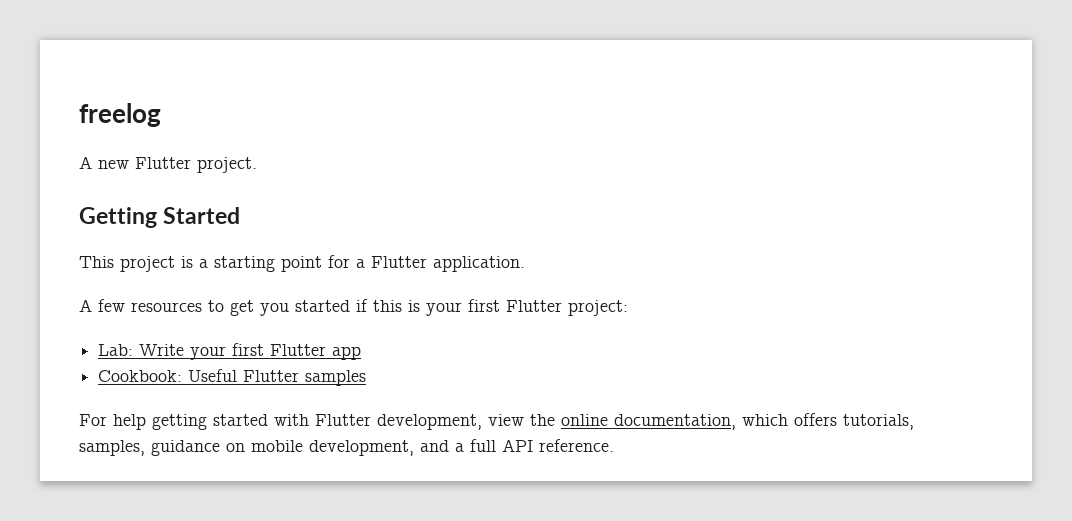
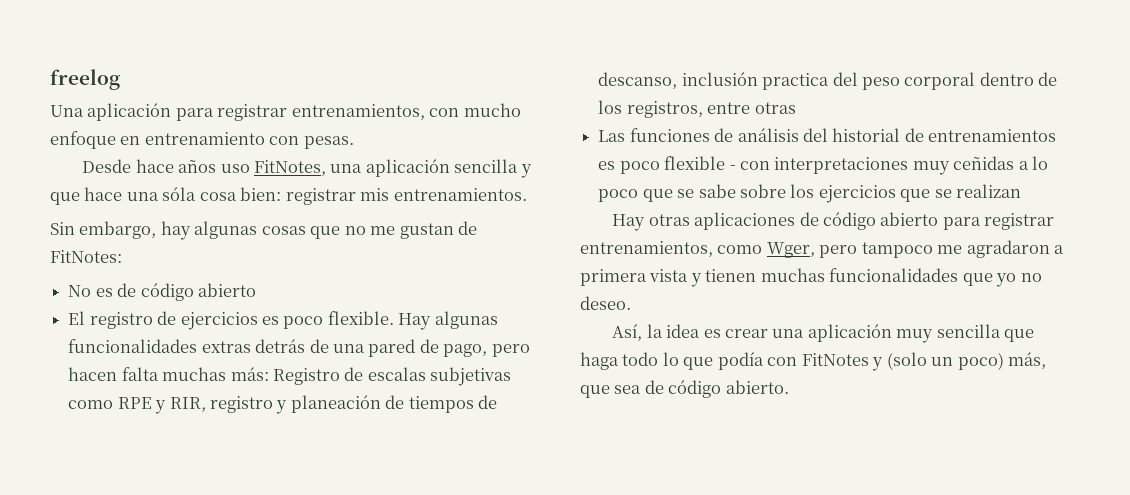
[79,156,257,173] [79,207,241,228] [79,255,525,272] [79,299,628,316] [98,343,362,360] [98,369,367,386] [79,413,914,430] [79,439,614,456] A new Flutter project. // Getting Started // This project is a starting point for a Flutter application. // A few resources to get you started if this is your first Flutter project: // Lab: Write your first Flutter app // Cookbook: Useful Flutter samples // For help getting started with Flutter development, view the online documentation, which offers tutorials, samples, guidance on mobile development, and a full API reference. -> [50,103,521,121] [50,131,354,149] [82,159,532,178] [50,187,527,205] [50,221,478,240] [50,250,122,263] [68,283,256,301] [68,311,498,330] [68,339,530,357] [68,367,512,386] [68,395,498,414] [598,72,1058,90] [598,100,796,118] [598,128,1057,142] [598,156,1049,175] [598,184,1022,203] [612,212,1055,231] [580,240,1065,258] [580,268,1042,287] [580,296,631,310] [612,324,1035,343] [580,352,1047,371] [580,380,789,398] Una aplicación para registrar entrenamientos, con mucho enfoque en entrenamiento con pesas. // Desde hace años uso FitNotes, una aplicación sencilla y que hace una sóla cosa bien: registrar mis entrenamientos. // Sin embargo, hay algunas cosas que no me gustan de FitNotes: // No es de código abierto // El registro de ejercicios es poco flexible. Hay algunas funcionalidades extras detrás de una pared de pago, pero hacen falta muchas más: Registro de escalas subjetivas como RPE y RIR, registro y planeación de tiempos de descanso, inclusión practica del peso corporal dentro de los registros, entre otras // Las funciones de análisis del historial de entrenamientos es poco flexible - con interpretaciones muy ceñidas a lo poco que se sabe sobre los ejercicios que se realizan // Hay otras aplicaciones de código abierto para registrar entrenamientos, como Wger, pero tampoco me agradaron a primera vista y tienen muchas funcionalidades que yo no deseo. // Así, la idea es crear una aplicación muy sencilla que haga todo lo que podía con FitNotes y (solo un poco) más, que sea de código abierto.

